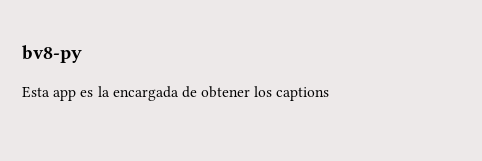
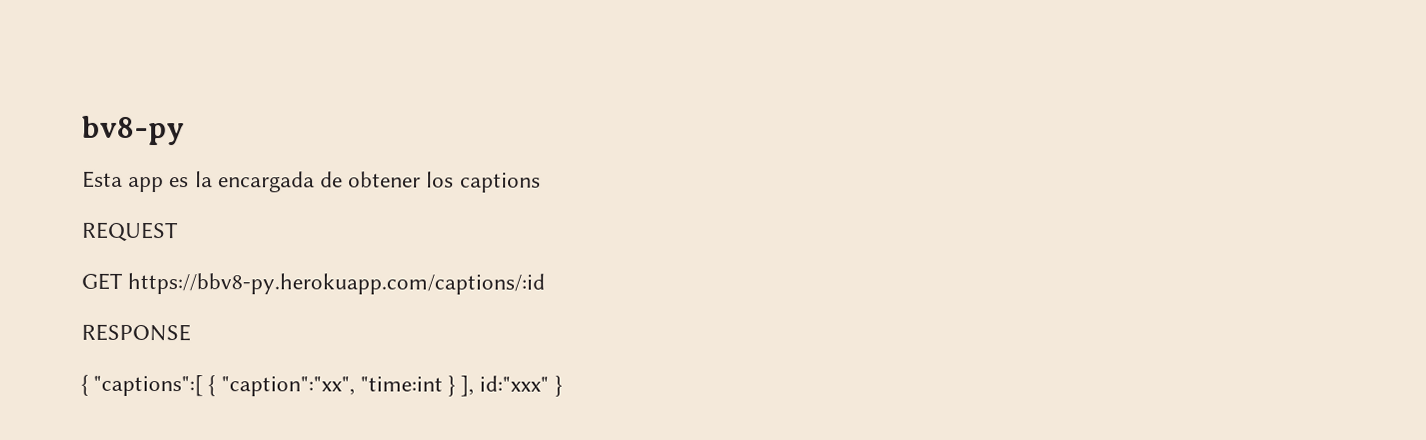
(330, 94) none -> [81,221,178,242] [81,272,546,295] [81,323,191,342] [81,374,563,397] // REQUEST // GET https://bbv8-py.herokuapp.com/captions/:id // RESPONSE // { "captions":[ { "caption":"xx", "time:int } ], id:"xxx" }

